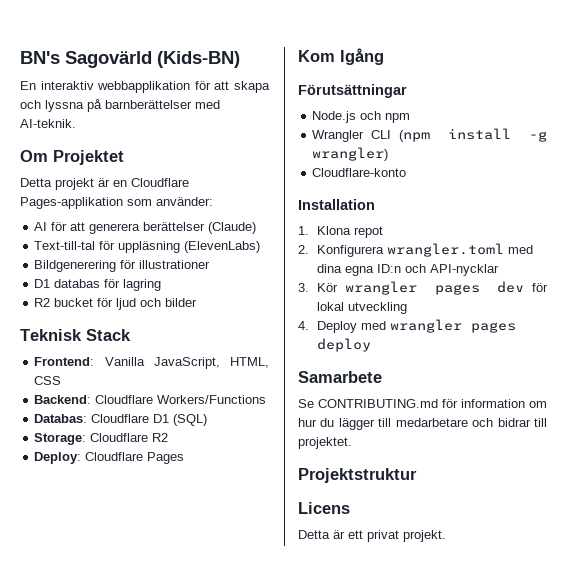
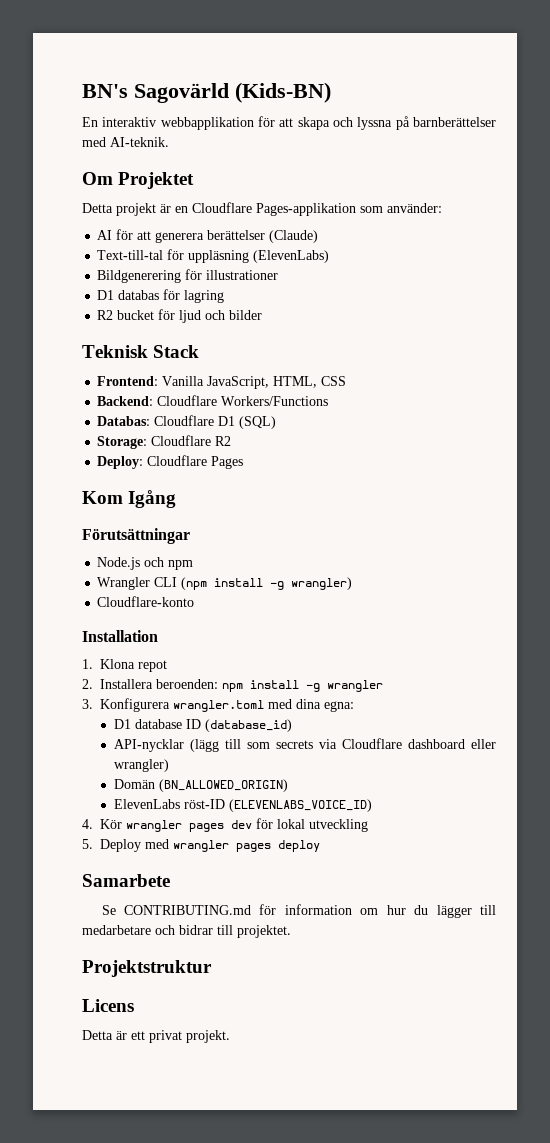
[317,243,534,257] [317,264,500,276] [298,283,309,292] Konfigurera wrangler.toml med dina egna ID:n och API-nycklar // 3. -> [100,679,383,692] [82,698,354,712] [114,719,293,732] [114,738,496,752] [114,759,170,772] [114,779,289,792] [114,799,373,812] [82,819,93,829] Installera beroenden: npm install -g wrangler // 3. Konfigurera wrangler.toml med dina egna: // D1 database ID (database_id) // API-nycklar (lägg till som secrets via Cloudflare dashboard eller wrangler) // Domän (BN_ALLOWED_ORIGIN) // ElevenLabs röst-ID (ELEVENLABS_VOICE_ID) // 4.
[298,321,309,330] 4. -> [82,839,93,849] 5.

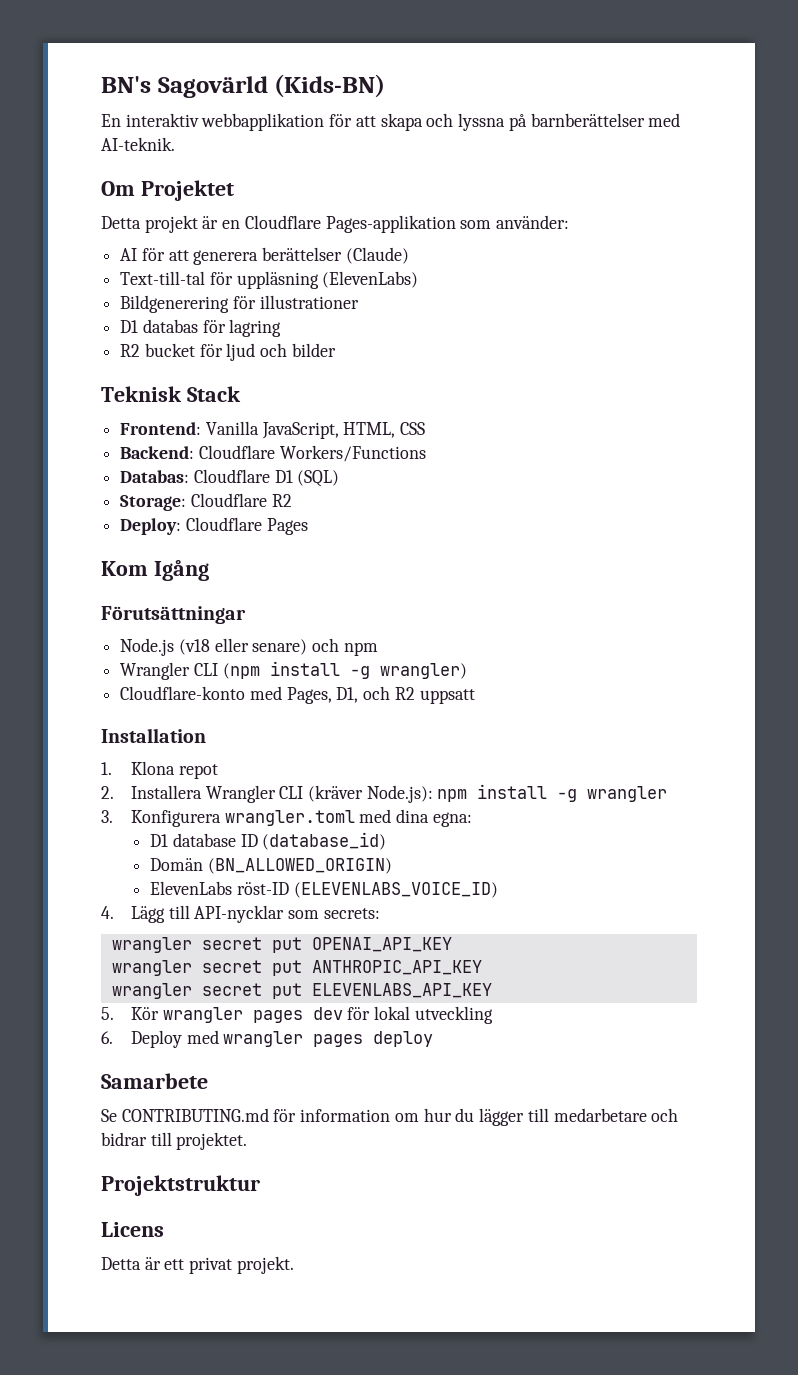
(141, 563) none -> [178,638,308,655] (v18 eller senare)
(195, 601) none -> [249,686,475,704] med Pages, D1, och R2 uppsatt
[156,679,218,689] beroenden: -> [205,785,433,803] Wrangler CLI (kräver Node.js):
[114,738,496,752] [114,759,170,772] // API-nycklar (lägg till som secrets via Cloudflare dashboard eller wrangler) -> (387, 841) none
(93, 824) none -> [130,905,380,923] [111,937,452,953] [111,960,482,976] [111,983,492,999] [101,1007,114,1020] Lägg till API-nycklar som secrets: // wrangler secret put OPENAI_API_KEY // wrangler secret put ANTHROPIC_API_KEY // wrangler secret put ELEVENLABS_API_KEY // 5.
[82,839,93,849] 5. -> [101,1031,113,1044] 6.

